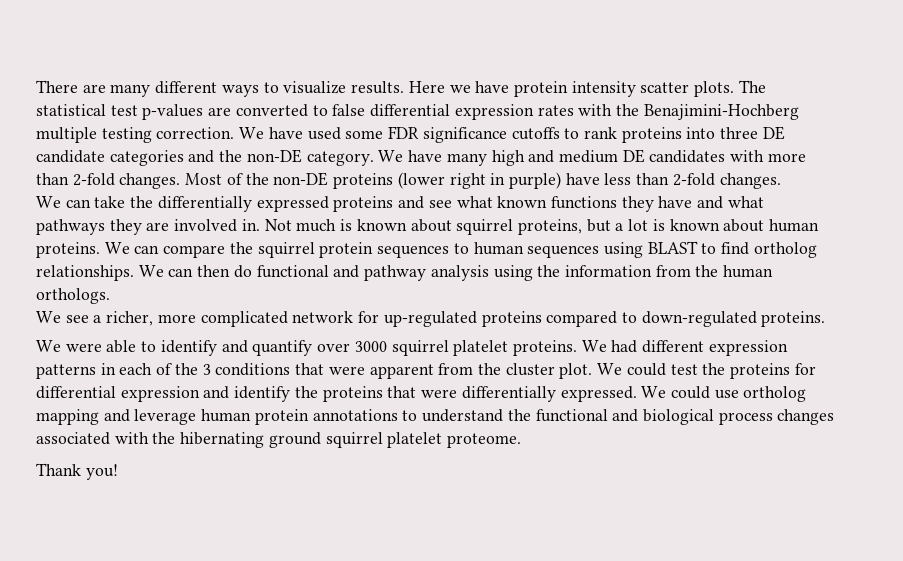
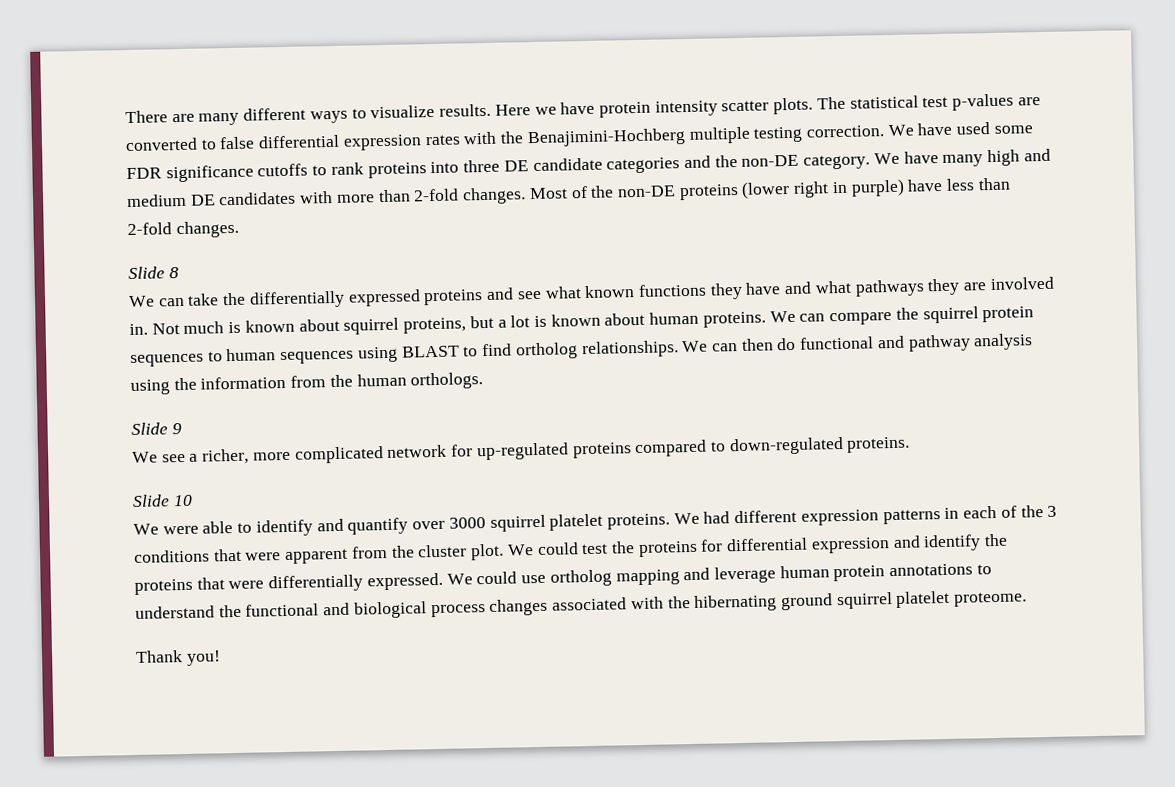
(781, 181) none -> [128,266,179,280] // Slide 8
(110, 296) none -> [131,422,182,435] // Slide 9
(826, 319) none -> [132,494,193,507] // Slide 10

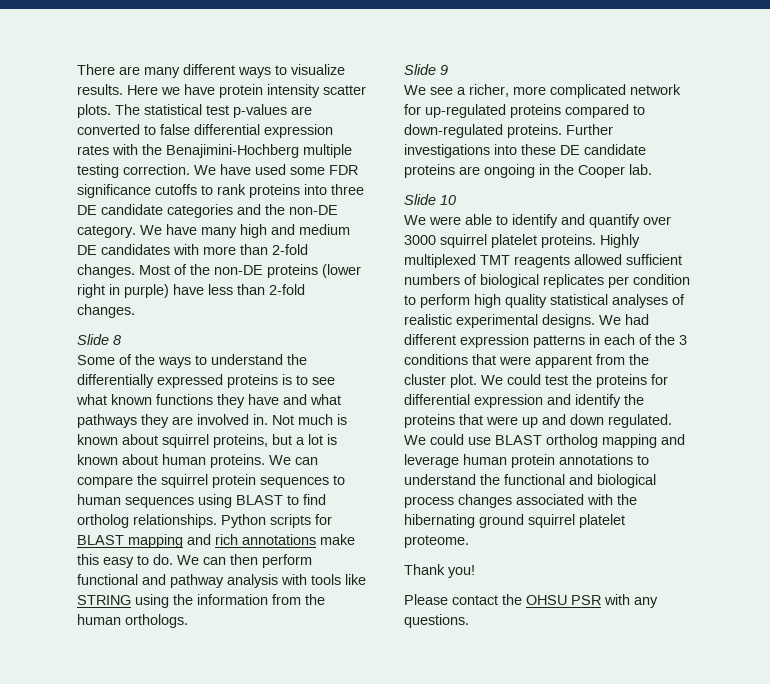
[128,293,220,308] We can take -> [77,354,283,368] Some of the ways to understand
[486,287,515,300] and -> [282,374,308,385] is to
(679, 349) none -> [221,514,332,528] [77,534,355,548] [77,554,173,568] Python scripts for BLAST mapping and rich annotations make this easy to do.
[776,337,797,351] do -> [262,554,312,568] perform
(1034, 342) none -> [281,574,366,585] [77,595,131,605] with tools like STRING
(911, 444) none -> [566,124,613,135] [404,144,646,158] [404,164,652,178] Further investigations into these DE candidate proteins are ongoing in the Cooper lab.
(670, 521) none -> [600,234,640,248] [404,254,682,268] [404,274,690,288] [404,294,685,308] [404,314,595,328] Highly multiplexed TMT reagents allowed sufficient numbers of biological replicates per condition to perform high quality statistical analyses of realistic experimental designs.
[268,572,443,593] differentially expressed. -> [522,414,672,428] up and down regulated.
(547, 579) none -> [495,435,542,445] BLAST
(221, 658) none -> [404,594,658,608] [404,614,469,628] // Please contact the OHSU PSR with any questions.

